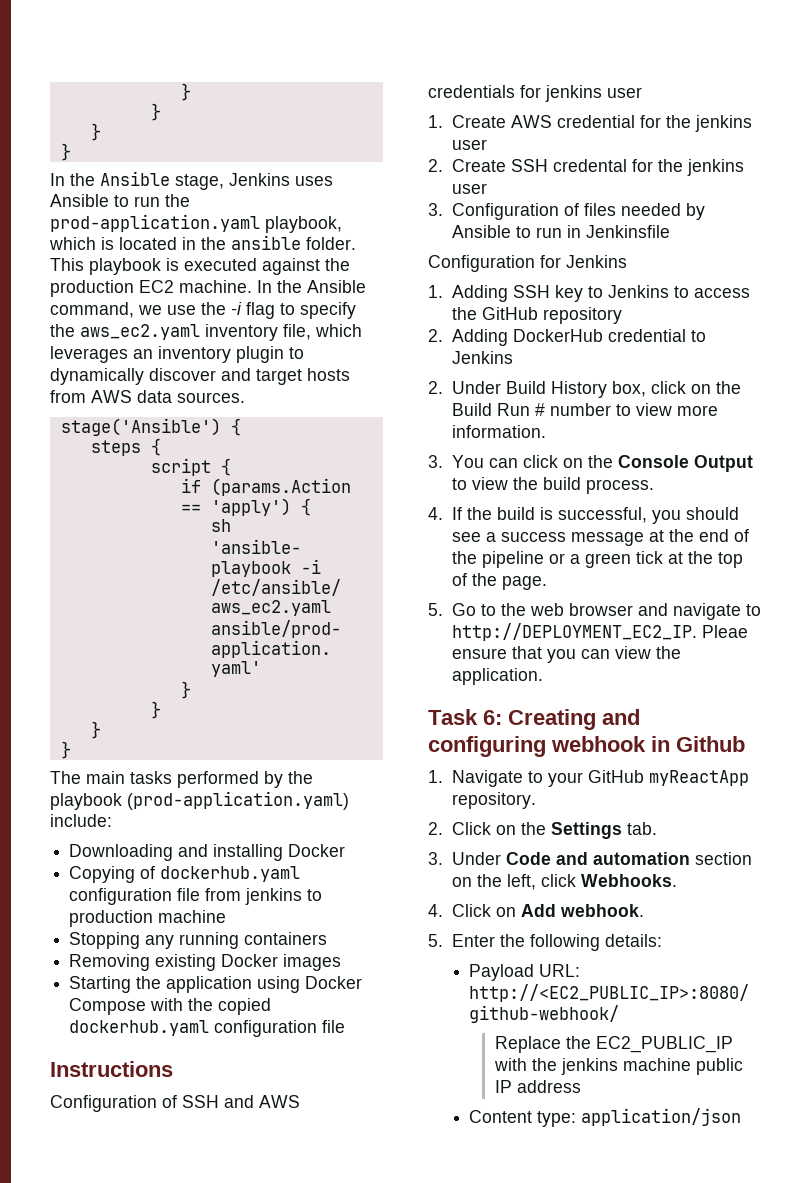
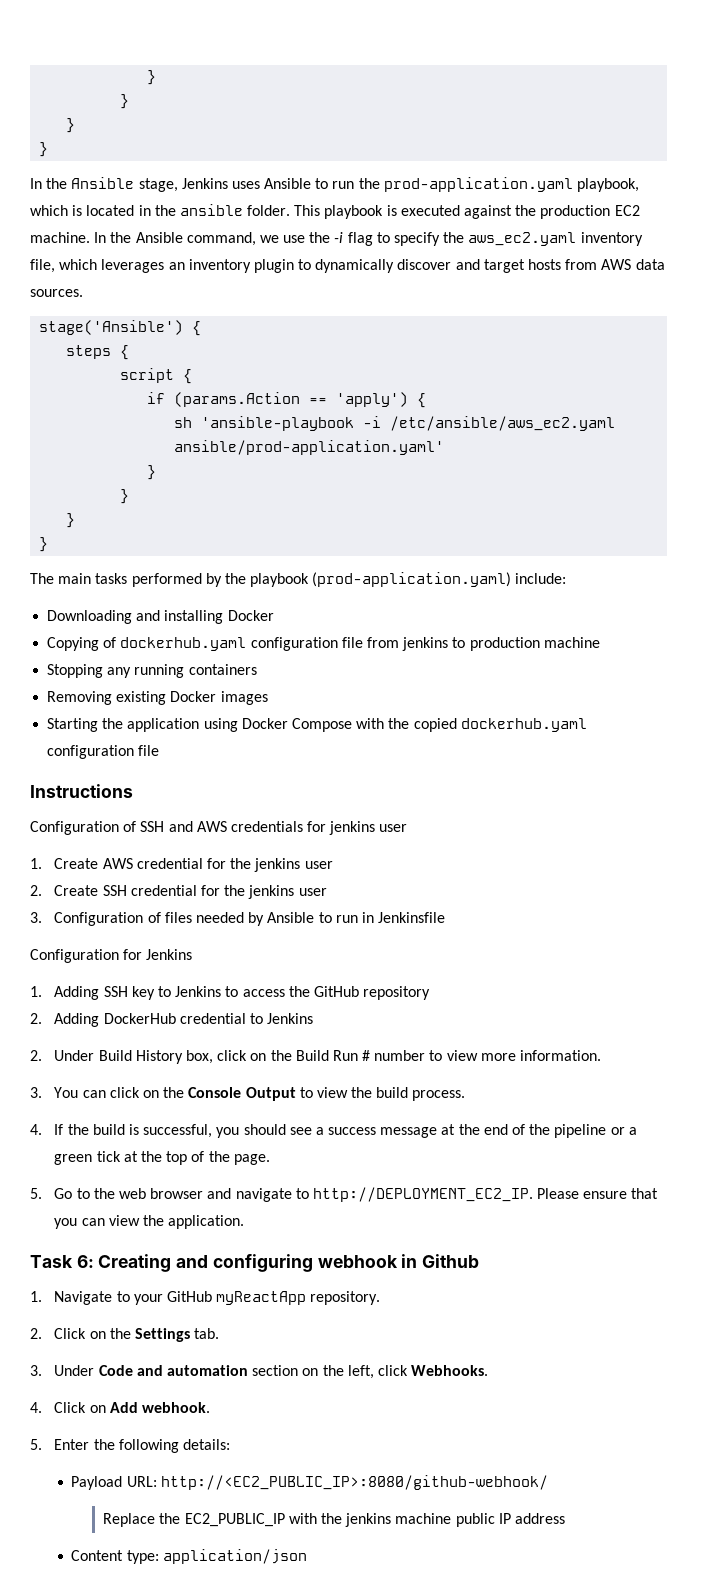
[552,159,627,172] credental -> [130,885,197,896] credential
[701,625,748,638] Pleae -> [537,1188,580,1199] Please

